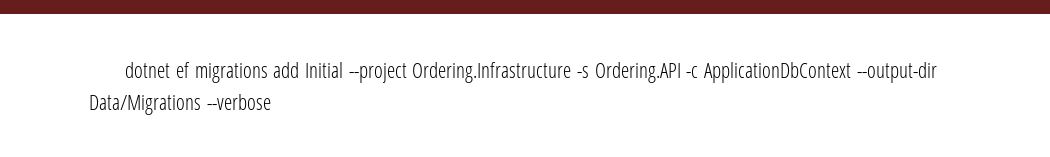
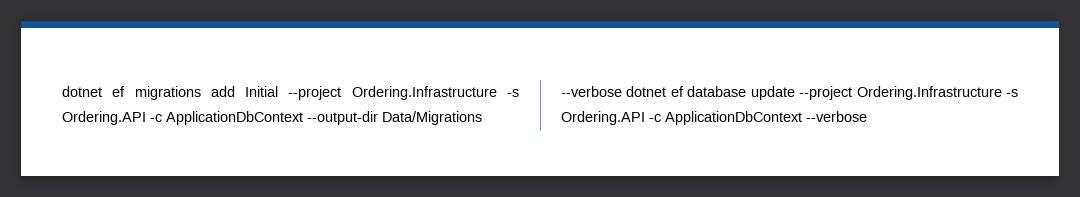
(271, 102) none -> [626,86,1018,100] [561,111,867,125] dotnet ef database update --project Ordering.Infrastructure -s Ordering.API -c ApplicationDbContext --verbose

